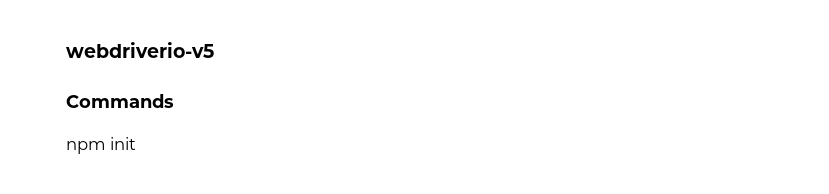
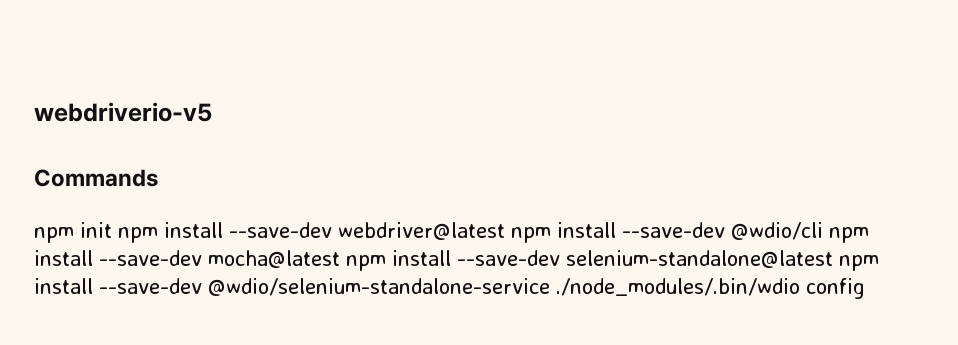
(137, 143) none -> [118,222,869,243] [34,250,879,271] [34,278,865,299] npm install --save-dev webdriver@latest npm install --save-dev @wdio/cli npm install --save-dev mocha@latest npm install --save-dev selenium-standalone@latest npm install --save-dev @wdio/selenium-standalone-service ./node_modules/.bin/wdio config

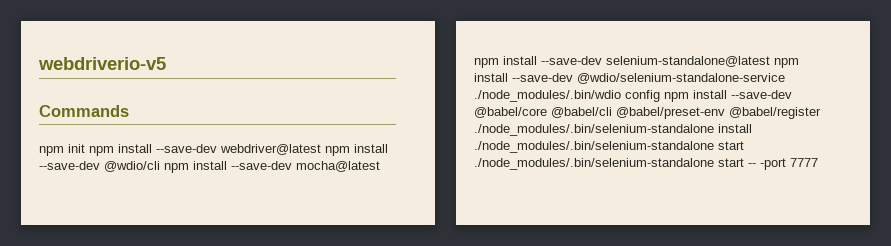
(865, 288) none -> [664,90,792,102] [474,107,821,119] [474,124,752,136] [474,141,744,153] [474,158,818,170] npm install --save-dev @babel/core @babel/cli @babel/preset-env @babel/register ./node_modules/.bin/selenium-standalone install ./node_modules/.bin/selenium-standalone start ./node_modules/.bin/selenium-standalone start -- -port 7777

